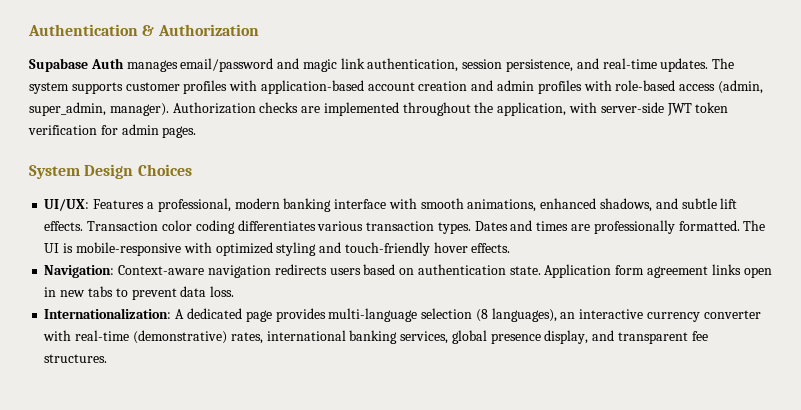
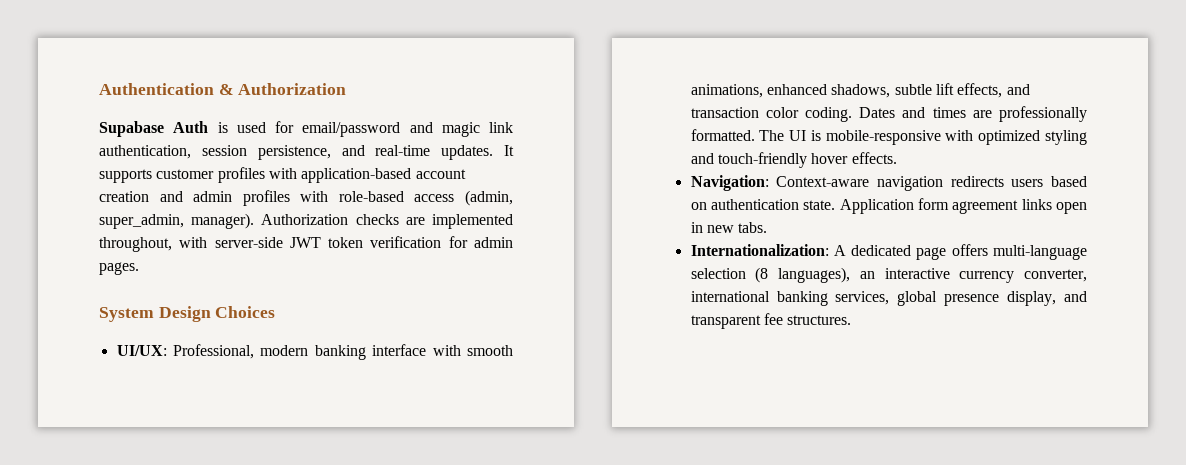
[126,60,178,72] manages -> [217,121,294,133] is used for
[712,58,735,69] [29,82,69,94] The system -> [503,145,514,156] It
[402,102,567,116] throughout the application, -> [99,237,172,252] throughout,
[93,198,231,212] Features a professional, -> [173,344,254,359] Professional,
[655,198,678,209] and -> (891, 91) none
[44,220,471,234] effects. Transaction color coding differentiates various transaction types. -> [957,83,1030,98] [690,107,852,122] effects, and transaction color coding.
[87,286,235,300] tabs to prevent data loss. -> [738,222,768,233] tabs.
[275,308,326,322] provides -> [951,244,988,256] offers
[703,310,761,319] [43,330,263,344] converter with real-time (demonstrative) rates, -> [1024,269,1087,282] converter,

